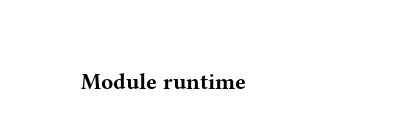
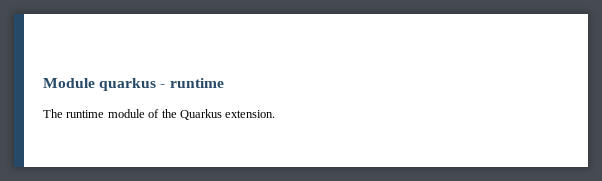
[163,74,247,89] runtime -> [99,78,224,91] [43,109,276,120] quarkus - runtime // The runtime module of the Quarkus extension.

